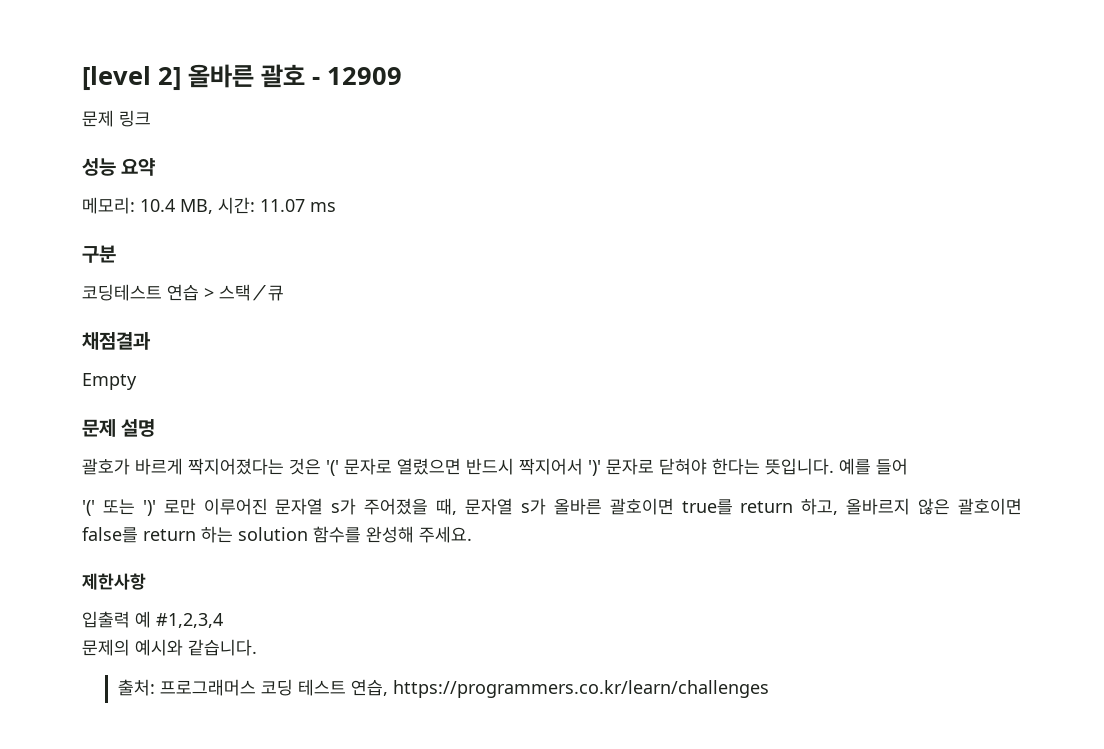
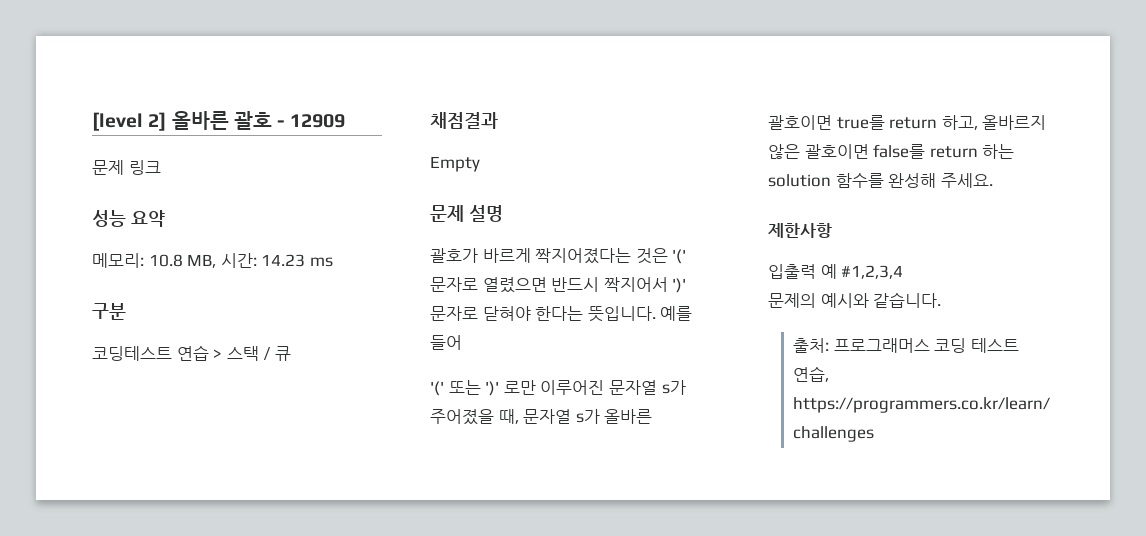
[140,199,175,212] 10.4 -> [148,254,183,267] 10.8
[260,199,305,212] 11.07 -> [261,254,306,267] 14.23

